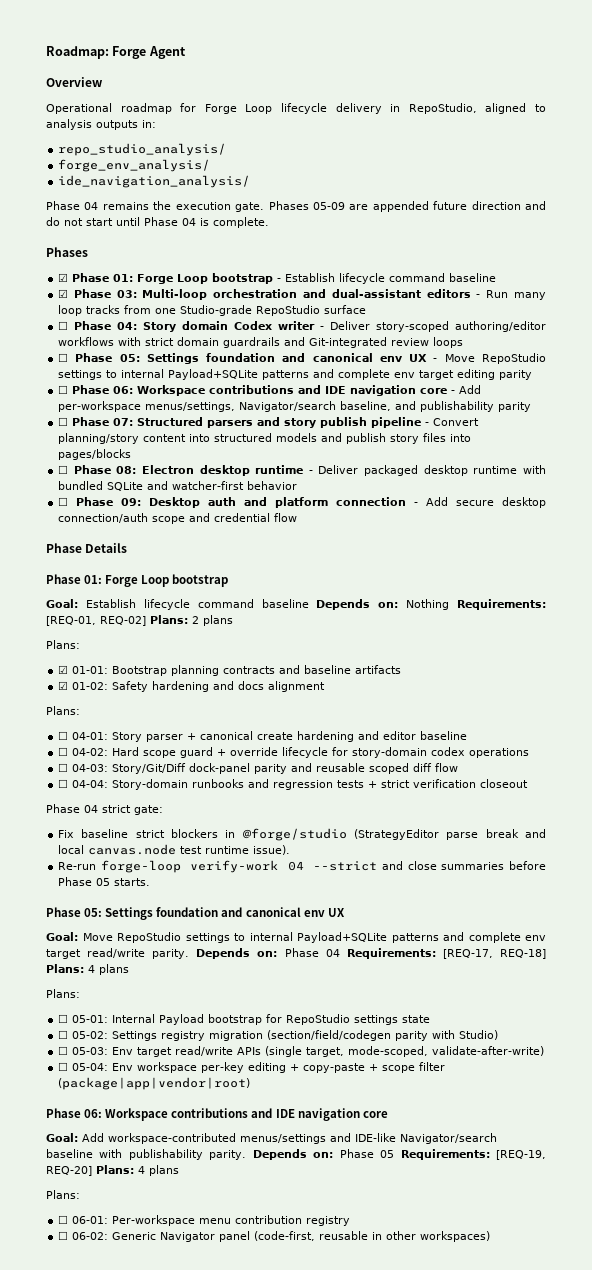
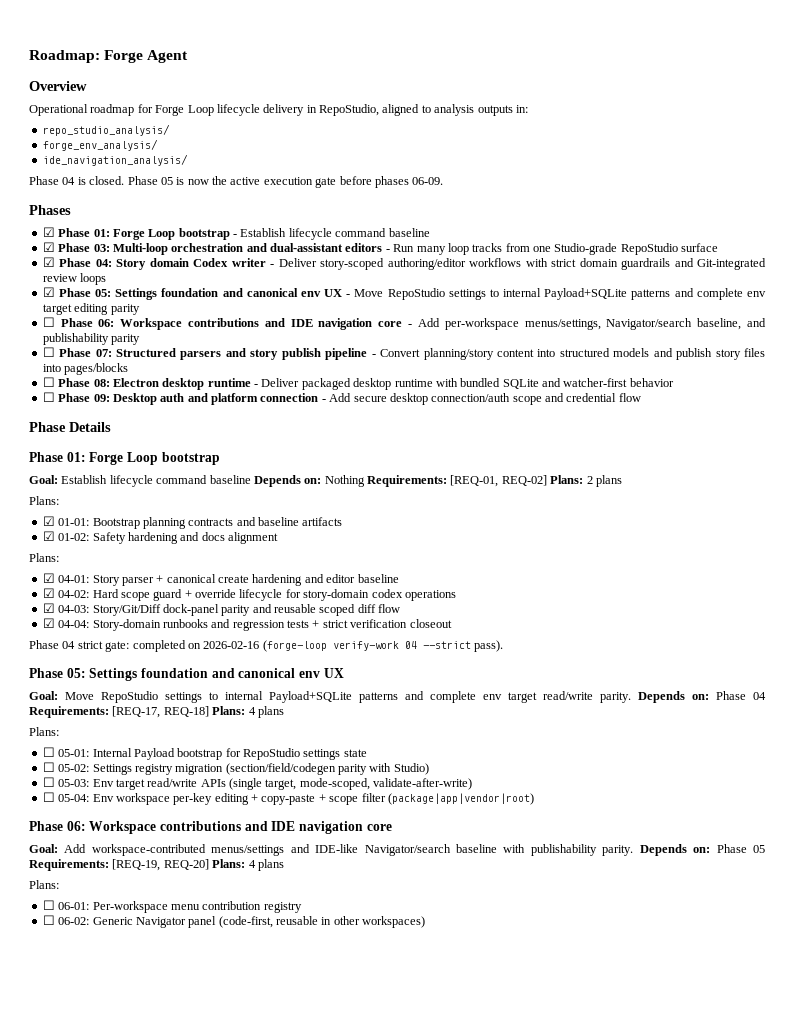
[102,201,547,212] [46,217,269,228] remains the execution gate. Phases 05-09 are appended future direction and do not start until Phase 04 is complete. -> [77,176,444,188] is closed. Phase 05 is now the active execution gate before phases 06-09.
[58,321,69,330] ☐ -> [42,257,55,267] ☑
[58,353,69,362] ☐ -> [42,287,55,297] ☑
[58,731,69,740] ☐ -> [42,573,55,583] ☑
[58,747,69,756] ☐ -> [42,588,55,598] ☑
[58,763,69,772] ☐ -> [42,603,55,613] ☑
[58,779,69,788] ☐ -> [42,618,55,628] ☑
[58,828,546,841] [58,844,291,855] [58,860,546,873] [58,877,151,886] // Fix baseline strict blockers in @forge/studio (StrategyEditor parse break and local canvas.node test runtime issue). // Re-run forge-loop verify-work 04 --strict and close summaries before Phase 05 starts. -> [132,640,503,652] completed on 2026-02-16 (forge-loop verify-work 04 --strict pass).

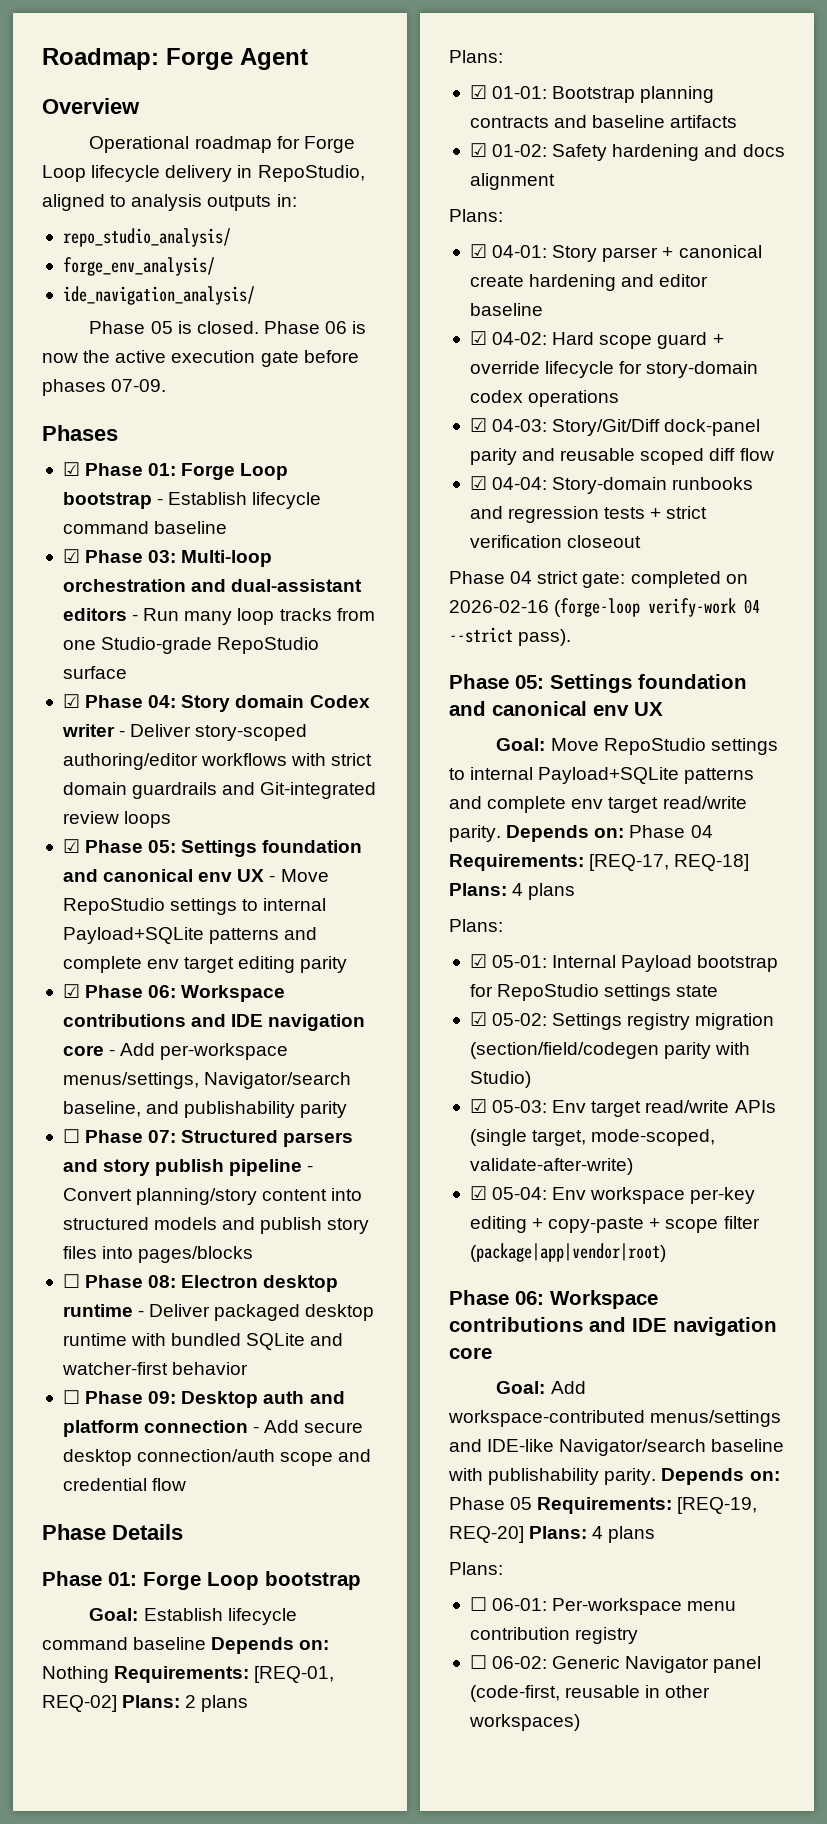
[62,177,76,185] 04 -> [150,321,173,334] 05
[160,177,173,185] 05 -> [325,321,348,334] 06
[412,177,444,185] 06-09. -> [111,379,167,392] 07-09.
[42,317,55,327] ☐ -> [62,984,80,998] ☑
[42,747,55,757] ☐ -> [469,954,487,968] ☑
[42,762,55,772] ☐ -> [469,1012,487,1026] ☑
[42,777,55,787] ☐ -> [469,1099,487,1113] ☑
[42,792,55,802] ☐ -> [469,1186,487,1200] ☑

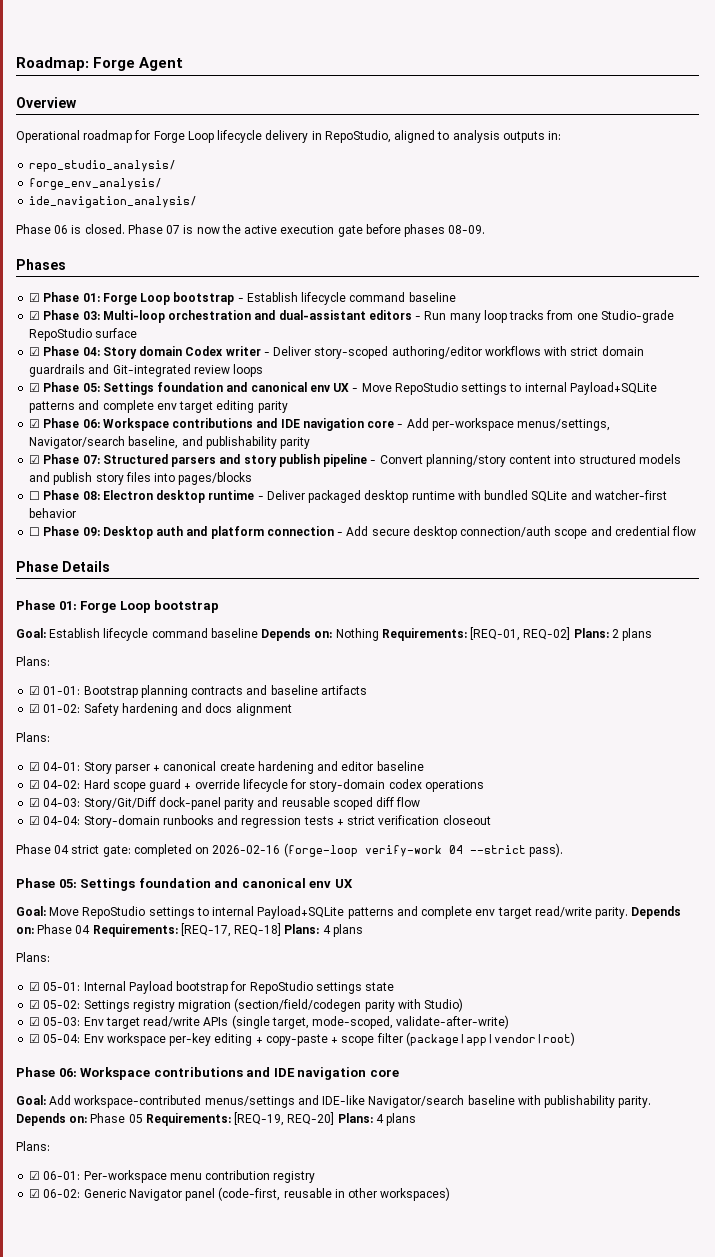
[150,321,173,334] 05 -> [54,225,69,234] 06
[325,321,348,334] 06 -> [166,225,181,234] 07
[111,379,167,392] 07-09. -> [448,225,486,234] 08-09.
[62,1129,80,1143] ☐ -> [29,455,41,464] ☑
[469,1597,487,1611] ☐ -> [29,1171,41,1180] ☑
[469,1655,487,1669] ☐ -> [29,1189,41,1198] ☑

